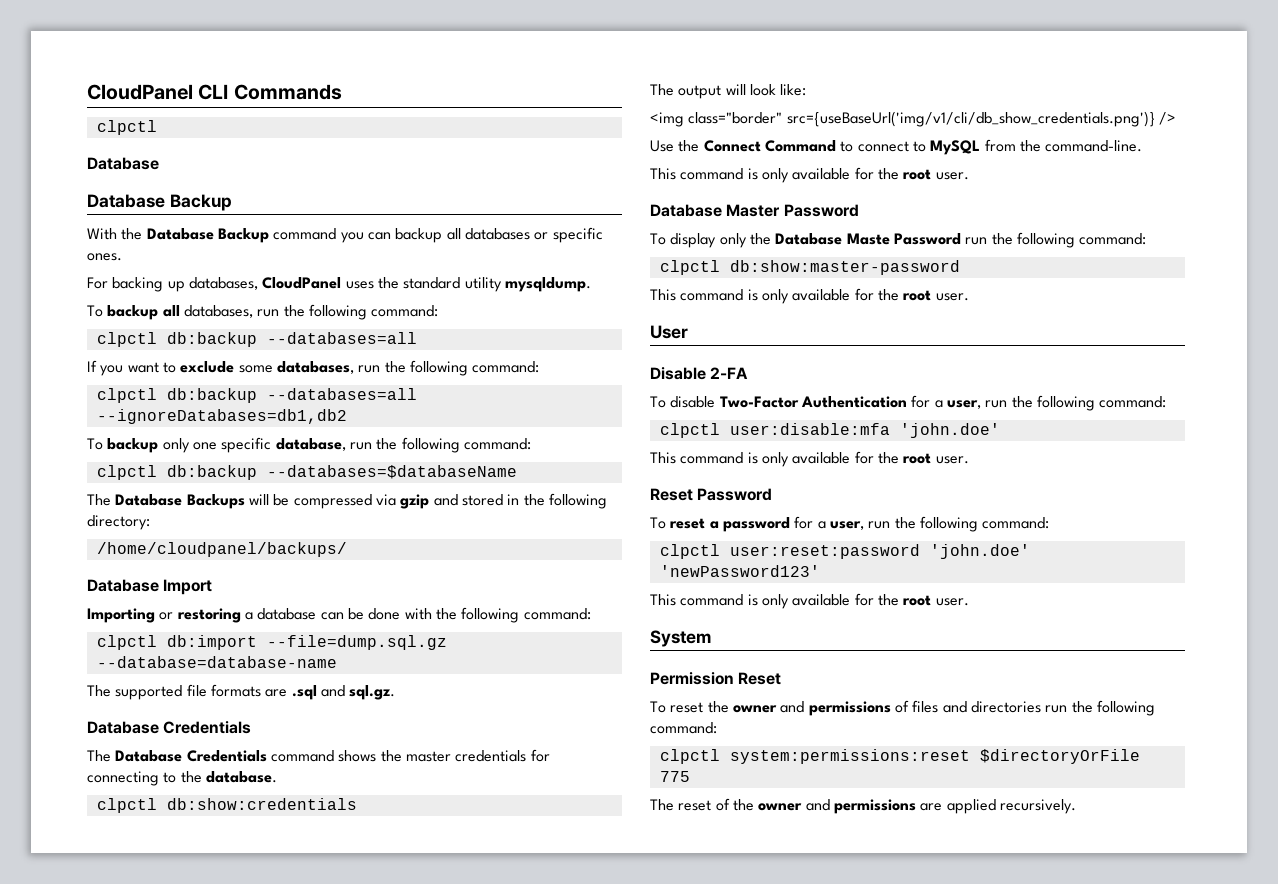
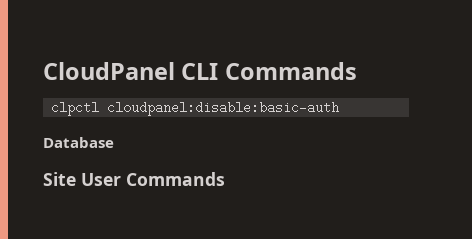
(157, 127) none -> [106,101,339,116] cloudpanel:disable:basic-auth
[87,194,232,211] [87,227,603,243] [87,253,122,261] [87,277,591,292] [87,304,439,320] [96,332,417,347] [87,360,540,376] [96,388,417,403] [96,409,347,424] [87,437,531,453] [96,465,517,480] [87,493,607,509] [87,515,150,530] [96,542,347,557] [87,579,213,595] [87,607,591,623] [96,635,447,650] [96,656,337,668] [87,684,396,700] [87,721,252,734] [87,749,550,762] [87,771,277,786] [96,798,357,813] [650,84,807,99] [650,111,1176,127] [650,139,1143,155] [650,167,969,183] [650,204,859,217] [650,232,1147,248] [659,260,960,275] [650,288,969,304] [650,325,688,339] [650,367,749,380] [650,395,1167,411] [659,423,1000,438] [650,451,969,467] [650,488,773,501] [650,516,1050,532] [659,544,1030,559] [659,565,820,577] [650,593,969,609] [650,630,711,647] [650,672,782,685] [650,700,1155,716] [650,722,717,734] [659,749,1140,764] [659,771,690,782] [650,798,1076,814] Database Backup // With the Database Backup command you can backup all databases or specific ones. // For backing up databases, CloudPanel uses the standard utility mysqldump. // To backup all databases, run the following command: // clpctl db:backup --databases=all // If you want to exclude some databases, run the following command: // clpctl db:backup --databases=all --ignoreDatabases=db1,db2 // To backup only one specific database, run the following command: // clpctl db:backup --databases=$databaseName // The Database Backups will be compressed via gzip and stored in the following directory: // /home/cloudpanel/backups/ // Database Import // Importing or restoring a database can be done with the following command: // clpctl db:import --file=dump.sql.gz --database=database-name // The supported file formats are .sql and sql.gz. // Database Credentials // The Database Credentials command shows the master credentials for connecting to the database. // clpctl db:show:credentials // The output will look like: // <img class="border" src={useBaseUrl('img/v1/cli/db_show_credentials.png')} /> // Use the Connect Command to connect to MySQL from the command-line. // This command is only available for the root user. // Database Master Password // To display only the Database Maste Password run the following command: // clpctl db:show:master-password // This command is only available for the root user. // User // Disable 2-FA // To disable Two-Factor Authentication for a user, run the following command: // clpctl user:disable:mfa 'john.doe' // This command is only available for the root user. // Reset Password // To reset a password for a user, run the following command: // clpctl user:reset:password 'john.doe' 'newPassword123' // This command is only available for the root user. // System // Permission Reset // To reset the owner and permissions of files and directories run the following command: // clpctl system:permissions:reset $directoryOrFile 775 // The reset of the owner and permissions are applied recursively. -> [43,172,225,186] Site User Commands

